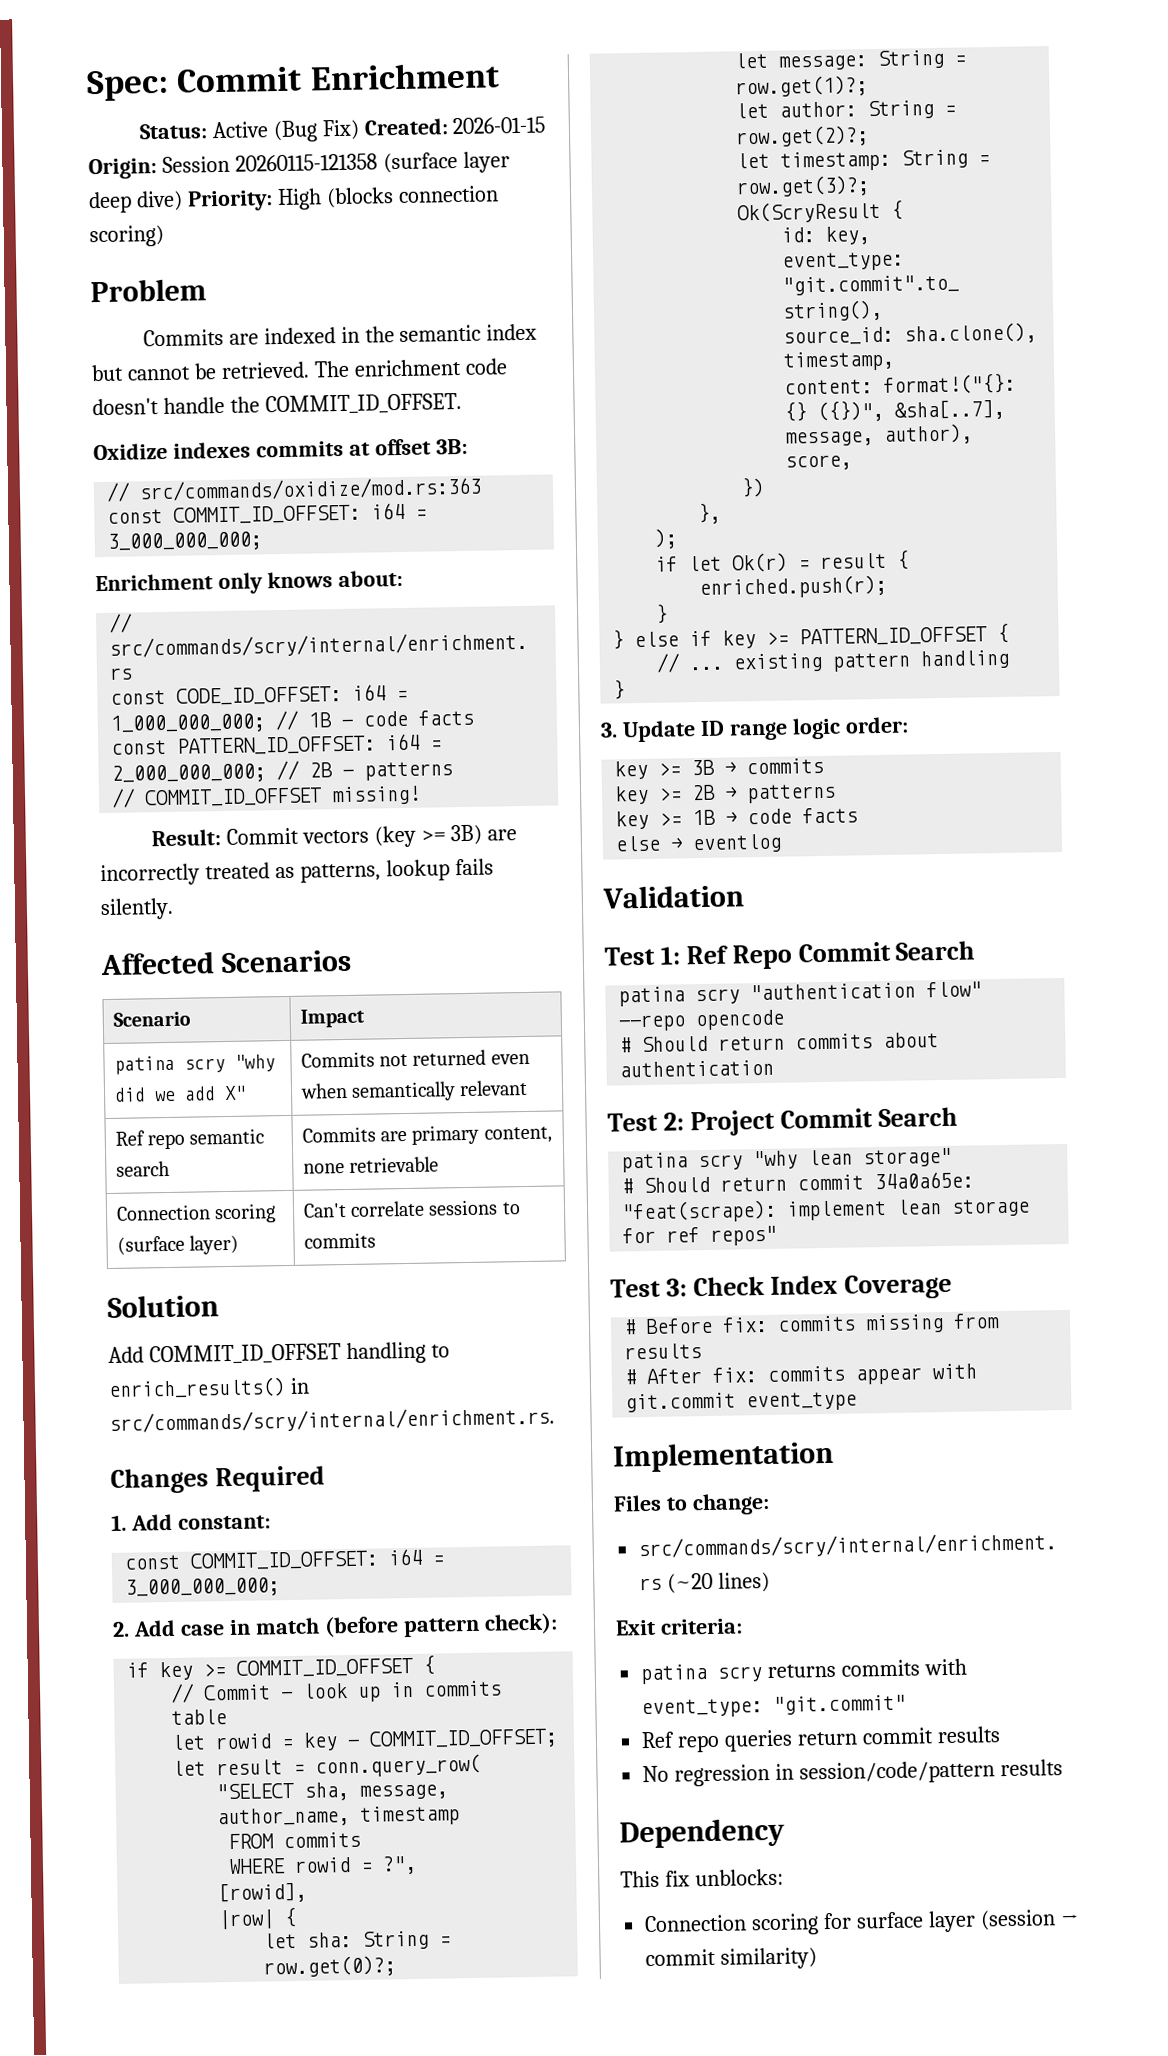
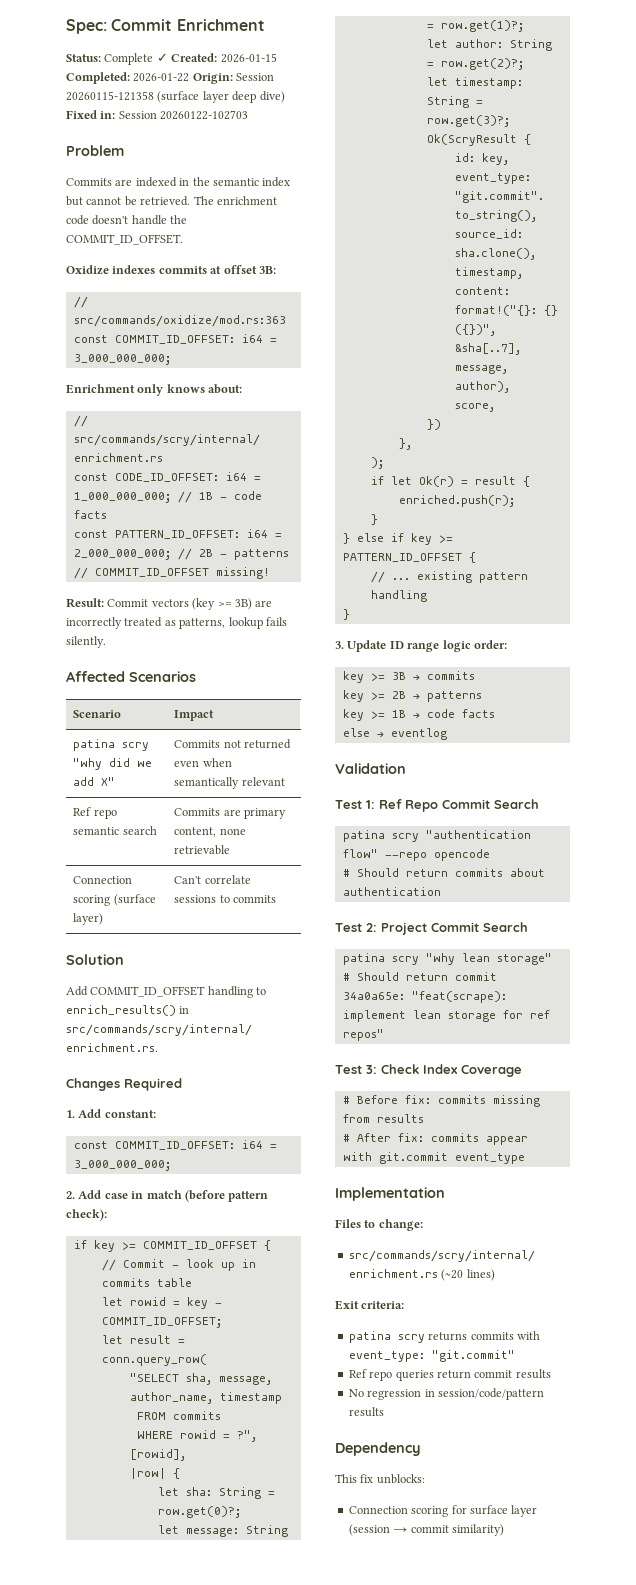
[211,116,546,143] Active (Bug Fix) Created: 2026-01-15 -> [104,53,277,65] [66,72,190,84] Complete ✓ Created: 2026-01-15 Completed: 2026-01-22
[186,185,499,212] [89,224,164,248] Priority: High (blocks connection scoring) -> [66,110,249,120] Fixed in: Session 20260122-102703

